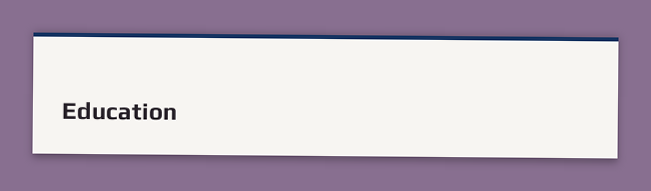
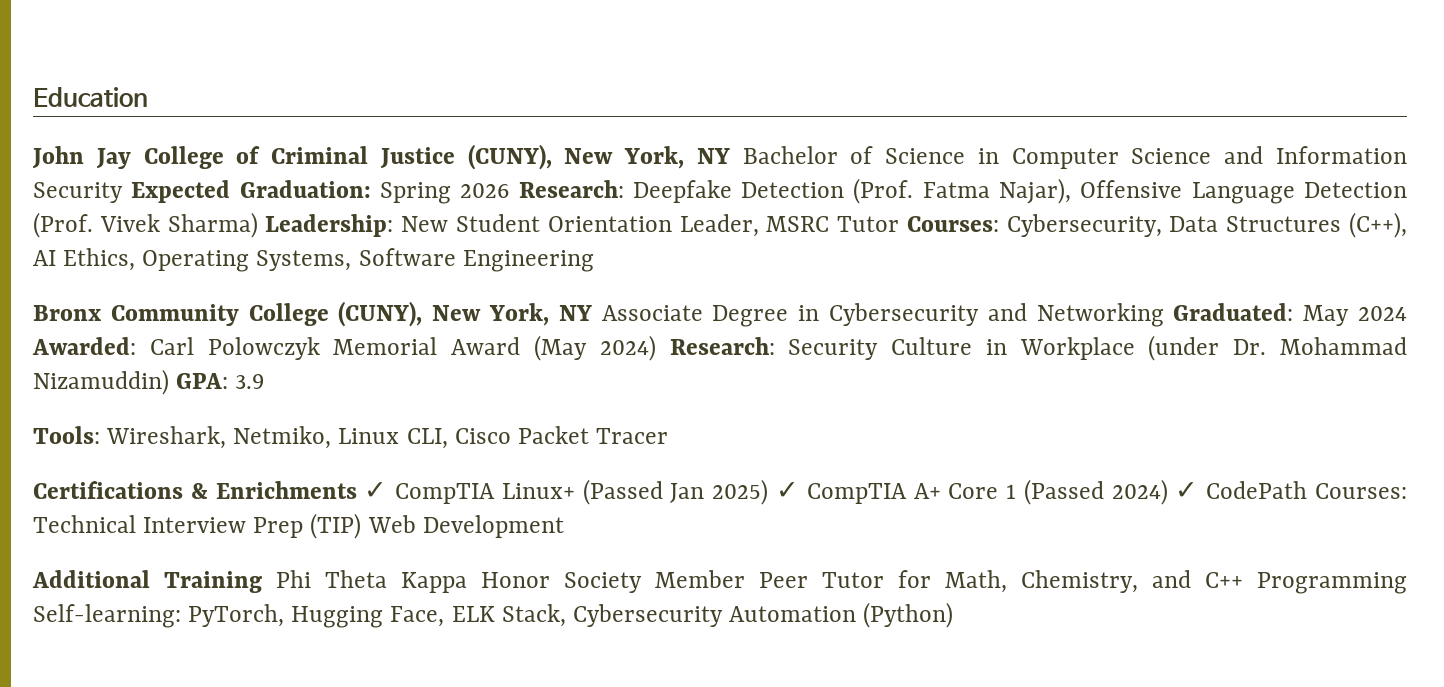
(177, 111) none -> [32,144,1407,170] [33,178,1407,204] [33,212,1407,238] [33,248,594,272] [33,301,1407,327] [32,335,1407,361] [33,369,265,395] [33,426,669,449] [33,479,1408,505] [33,513,564,539] [32,570,1407,594] [33,602,954,628] // John Jay College of Criminal Justice (CUNY), New York, NY Bachelor of Science in Computer Science and Information Security Expected Graduation: Spring 2026 Research: Deepfake Detection (Prof. Fatma Najar), Offensive Language Detection (Prof. Vivek Sharma) Leadership: New Student Orientation Leader, MSRC Tutor Courses: Cybersecurity, Data Structures (C++), AI Ethics, Operating Systems, Software Engineering // Bronx Community College (CUNY), New York, NY Associate Degree in Cybersecurity and Networking Graduated: May 2024 Awarded: Carl Polowczyk Memorial Award (May 2024) Research: Security Culture in Workplace (under Dr. Mohammad Nizamuddin) GPA: 3.9 // Tools: Wireshark, Netmiko, Linux CLI, Cisco Packet Tracer // Certifications & Enrichments ✓ CompTIA Linux+ (Passed Jan 2025) ✓ CompTIA A+ Core 1 (Passed 2024) ✓ CodePath Courses: Technical Interview Prep (TIP) Web Development // Additional Training Phi Theta Kappa Honor Society Member Peer Tutor for Math, Chemistry, and C++ Programming Self-learning: PyTorch, Hugging Face, ELK Stack, Cybersecurity Automation (Python)

